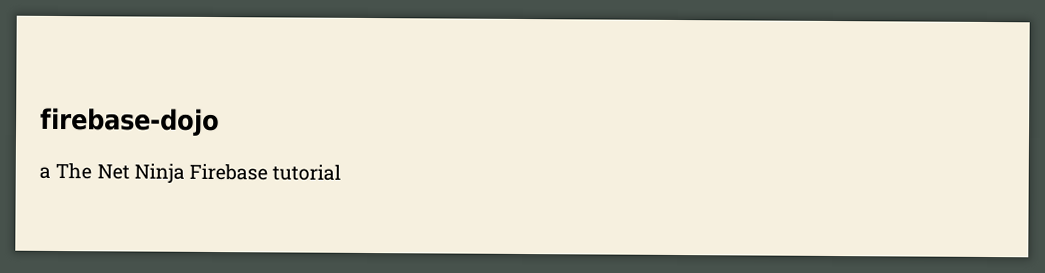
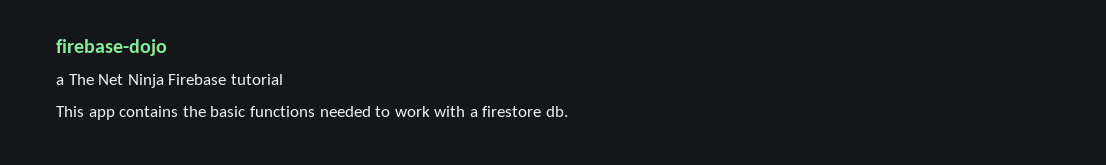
(342, 172) none -> [56,106,569,120] // This app contains the basic functions needed to work with a firestore db.

